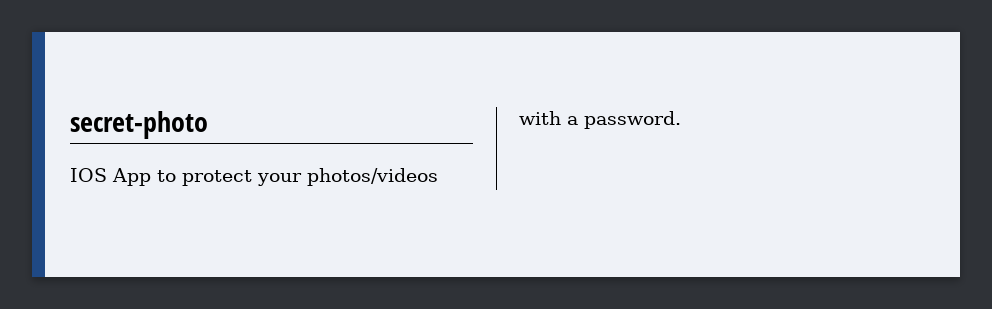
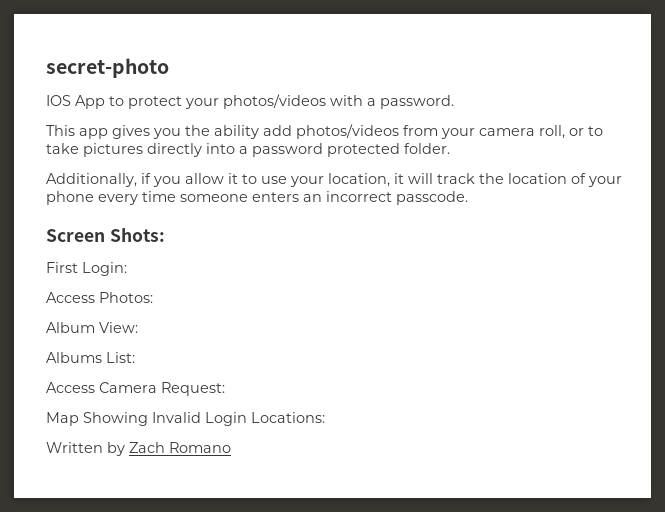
(681, 120) none -> [46,124,603,139] [46,143,450,157] [46,173,622,187] [46,191,468,205] [46,228,165,242] [46,262,127,276] [46,292,153,303] [46,322,138,333] [46,352,135,363] [46,382,225,396] [46,412,325,426] [46,442,231,456] // This app gives you the ability add photos/videos from your camera roll, or to take pictures directly into a password protected folder. // Additionally, if you allow it to use your location, it will track the location of your phone every time someone enters an incorrect passcode. // Screen Shots: // First Login: // Access Photos: // Album View: // Albums List: // Access Camera Request: // Map Showing Invalid Login Locations: // Written by Zach Romano

